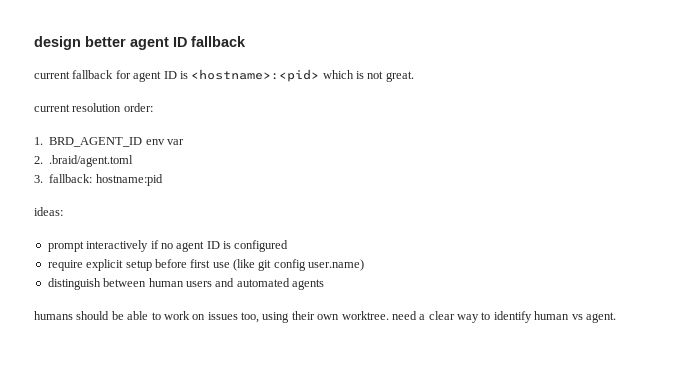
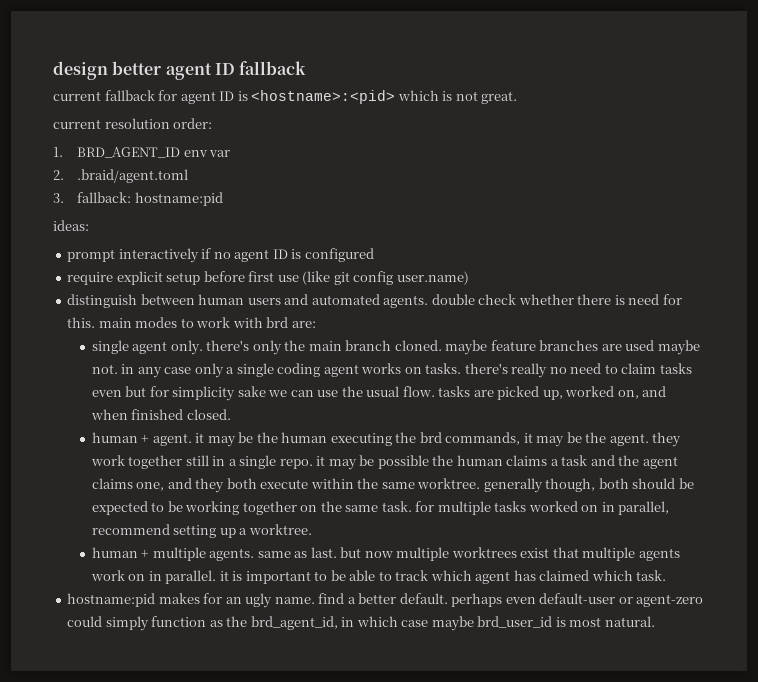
[292,279,324,290] [34,311,616,323] agents // humans should be able to work on issues too, using their own worktree. need a clear way to identify human vs agent. -> [383,294,682,308] [67,317,316,328] [91,340,700,355] [91,363,692,378] [91,386,667,401] [90,409,231,420] [91,432,682,447] [90,455,678,470] [91,478,694,493] [91,501,670,515] [91,524,312,538] [91,547,680,561] [90,570,667,584] [67,593,704,608] [67,616,655,631] agents. double check whether there is need for this. main modes to work with brd are: // single agent only. there's only the main branch cloned. maybe feature branches are used maybe not. in any case only a single coding agent works on tasks. there's really no need to claim tasks even but for simplicity sake we can use the usual flow. tasks are picked up, worked on, and when finished closed. // human + agent. it may be the human executing the brd commands, it may be the agent. they work together still in a single repo. it may be possible the human claims a task and the agent claims one, and they both execute within the same worktree. generally though, both should be expected to be working together on the same task. for multiple tasks worked on in parallel, recommend setting up a worktree. // human + multiple agents. same as last. but now multiple worktrees exist that multiple agents work on in parallel. it is important to be able to track which agent has claimed which task. // hostname:pid makes for an ugly name. find a better default. perhaps even default-user or agent-zero could simply function as the brd_agent_id, in which case maybe brd_user_id is most natural.

